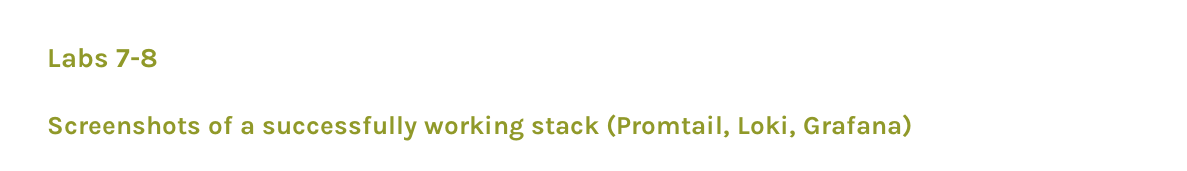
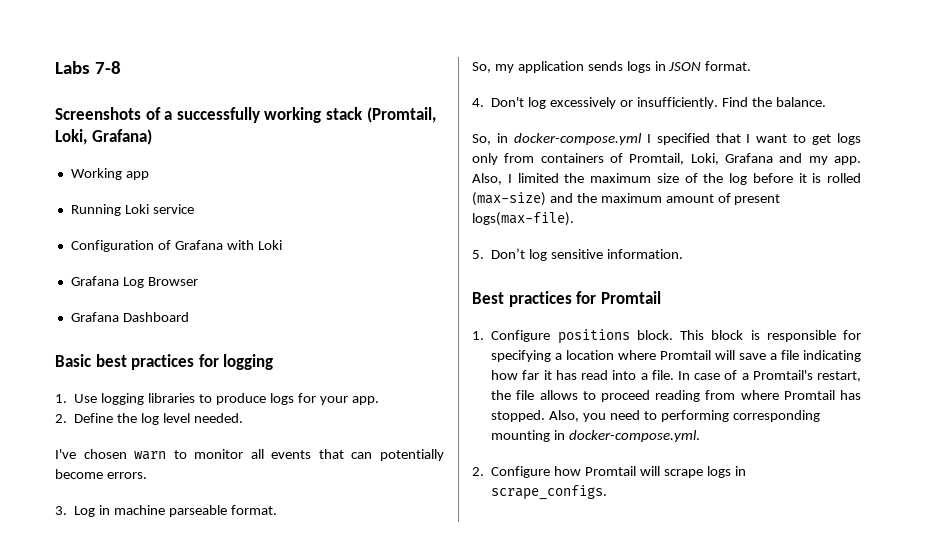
(913, 126) none -> [70,168,149,180] [70,204,194,216] [70,240,282,252] [70,276,198,288] [70,312,189,322] [55,354,274,370] [55,393,379,405] [55,413,243,425] [55,449,444,461] [55,469,147,479] [55,505,277,517] [472,61,752,73] [472,97,826,109] [472,133,861,145] [472,153,861,165] [472,173,861,185] [472,192,781,206] [472,212,574,226] [472,248,683,261] [472,291,661,307] [472,329,861,344] [491,350,861,362] [491,370,861,382] [491,390,861,402] [491,410,820,422] [491,430,701,442] [472,466,746,478] [491,485,608,500] // Working app // Running Loki service // Configuration of Grafana with Loki // Grafana Log Browser // Grafana Dashboard // Basic best practices for logging // 1. Use logging libraries to produce logs for your app. // 2. Define the log level needed. // I've chosen warn to monitor all events that can potentially become errors. // 3. Log in machine parseable format. // So, my application sends logs in JSON format. // 4. Don't log excessively or insufficiently. Find the balance. // So, in docker-compose.yml I specified that I want to get logs only from containers of Promtail, Loki, Grafana and my app. Also, I limited the maximum size of the log before it is rolled (max-size) and the maximum amount of present logs(max-file). // 5. Don’t log sensitive information. // Best practices for Promtail // 1. Configure positions block. This block is responsible for specifying a location where Promtail will save a file indicating how far it has read into a file. In case of a Promtail's restart, the file allows to proceed reading from where Promtail has stopped. Also, you need to performing corresponding mounting in docker-compose.yml. // 2. Configure how Promtail will scrape logs in scrape_configs.

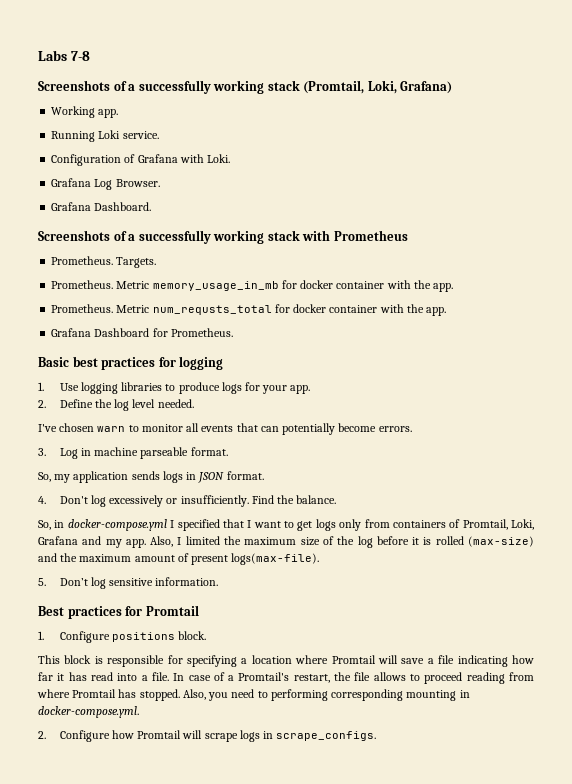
[125,171,149,180] app -> [98,109,119,118] app.
[152,204,194,214] service -> [122,131,159,139] service.
[257,240,282,250] Loki -> [207,154,231,163] Loki.
[147,277,198,286] Browser -> [115,179,160,187] [51,202,152,211] [38,230,408,244] [51,256,157,268] [51,280,454,292] [51,304,447,316] Browser. // Grafana Dashboard. // Screenshots of a successfully working stack with Prometheus // Prometheus. Targets. // Prometheus. Metric memory_usage_in_mb for docker container with the app. // Prometheus. Metric num_requsts_total for docker container with the app.
(189, 317) none -> [152,328,233,337] for Prometheus.
(673, 335) none -> (207, 635) //

